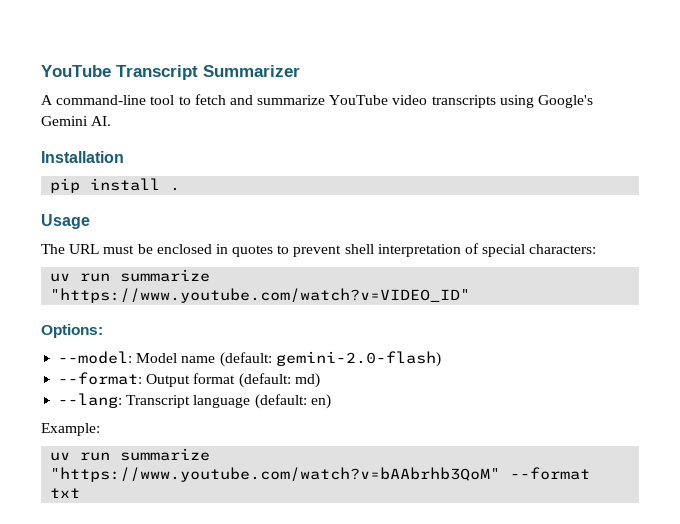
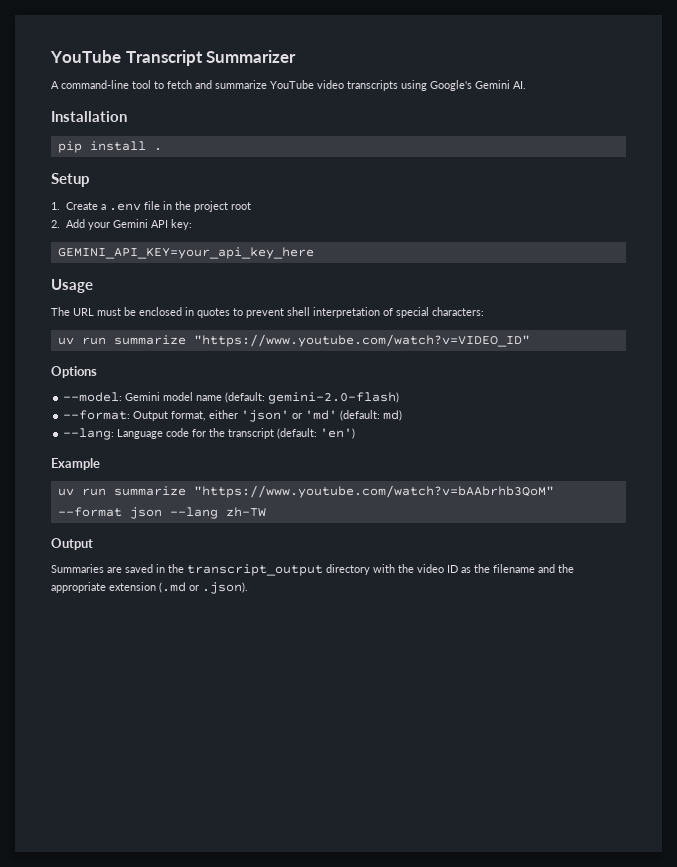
(181, 189) none -> [51,173,90,187] [51,201,251,212] [51,219,192,230] [57,247,314,259] // Setup // 1. Create a .env file in the project root // 2. Add your Gemini API key: // GEMINI_API_KEY=your_api_key_here
[41,324,103,338] Options: -> [51,366,97,378] Options
[136,353,178,363] Model -> [125,392,194,401] Gemini model
[193,373,320,388] [58,393,331,409] [41,423,100,436] format (default: md) // --lang: Transcript language (default: en) // Example: -> [171,410,403,422] [63,428,356,440] [51,458,100,470] format, either 'json' or 'md' (default: md) // --lang: Language code for the transcript (default: 'en') // Example
[50,488,81,498] txt -> [129,507,266,519] [51,538,93,550] [51,564,574,576] [51,582,248,594] json --lang zh-TW // Output // Summaries are saved in the transcript_output directory with the video ID as the filename and the appropriate extension (.md or .json).

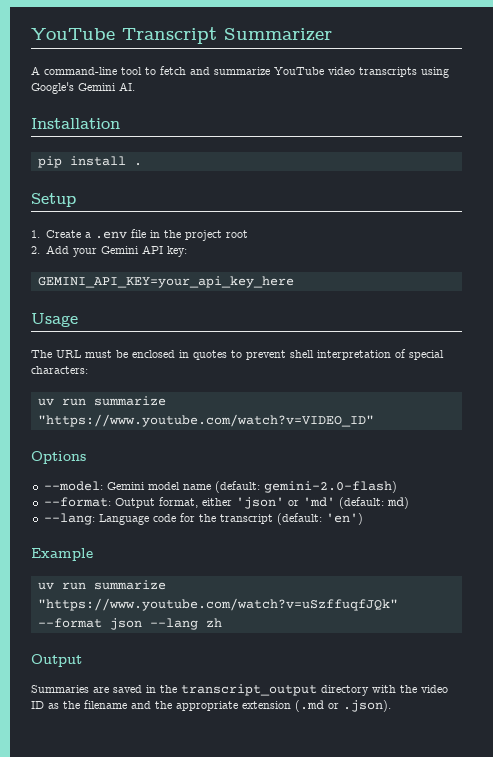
[193,485,554,498] "https://www.youtube.com/watch?v=bAAbrhb3QoM" -> [37,598,398,611] "https://www.youtube.com/watch?v=uSzffuqfJQk"
[225,507,266,517] zh-TW -> [205,618,222,627] zh

